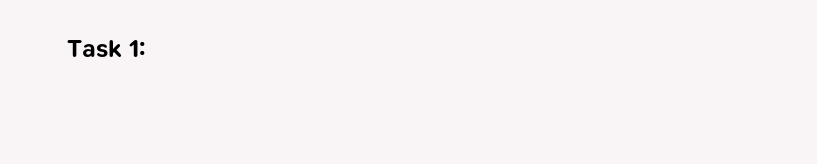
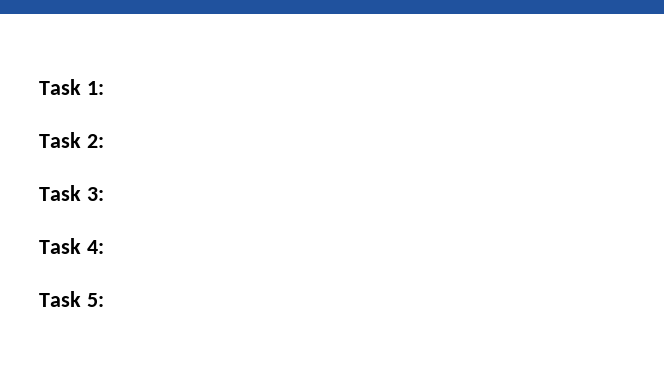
(146, 48) none -> [39,132,104,148] [39,185,104,201] [39,238,104,254] [39,291,104,307] // Task 2: // Task 3: // Task 4: // Task 5:

